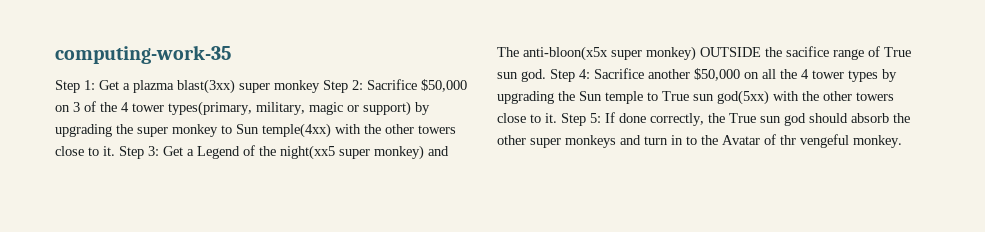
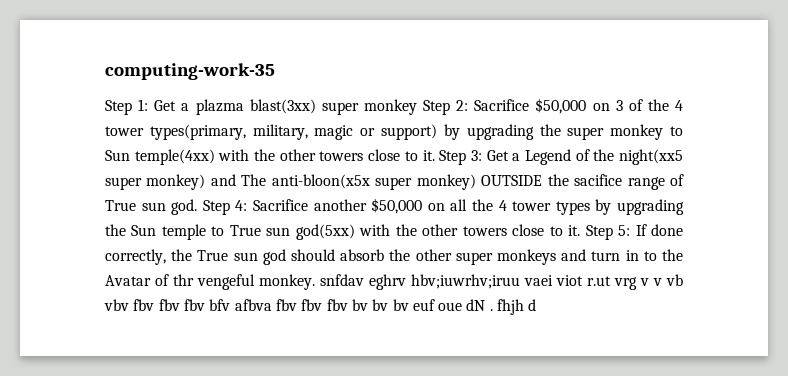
(902, 141) none -> [320,274,683,290] [104,299,537,315] snfdav eghrv hbv;iuwrhv;iruu vaei viot r.ut vrg v v vb vbv fbv fbv fbv bfv afbva fbv fbv fbv bv bv bv euf oue dN . fhjh d

